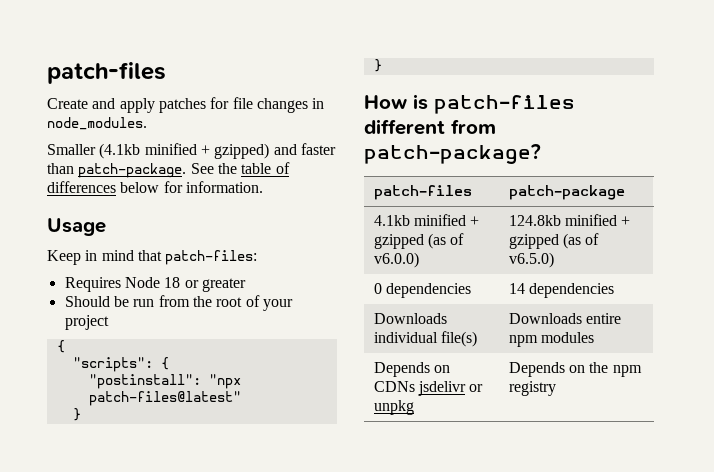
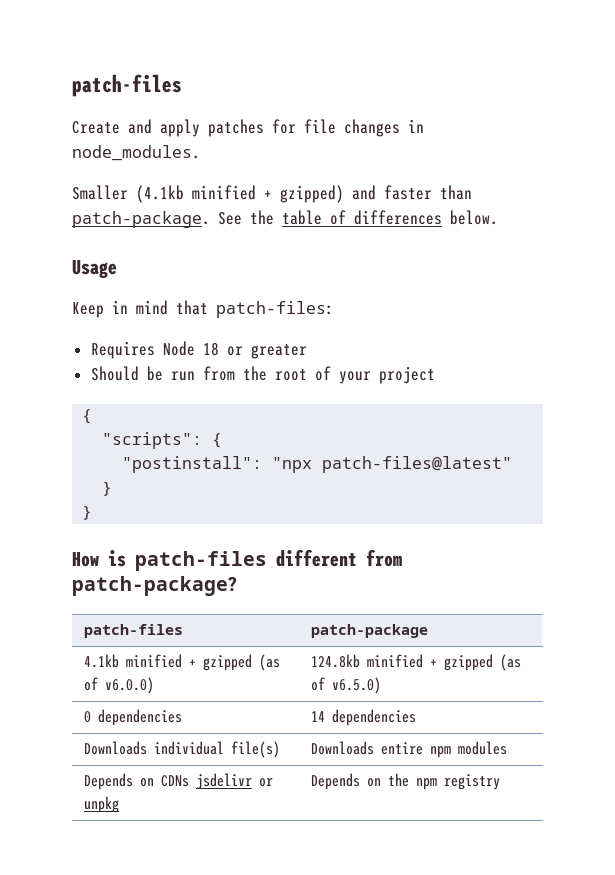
[120,181,263,193] below for information. -> [450,210,498,225] below.

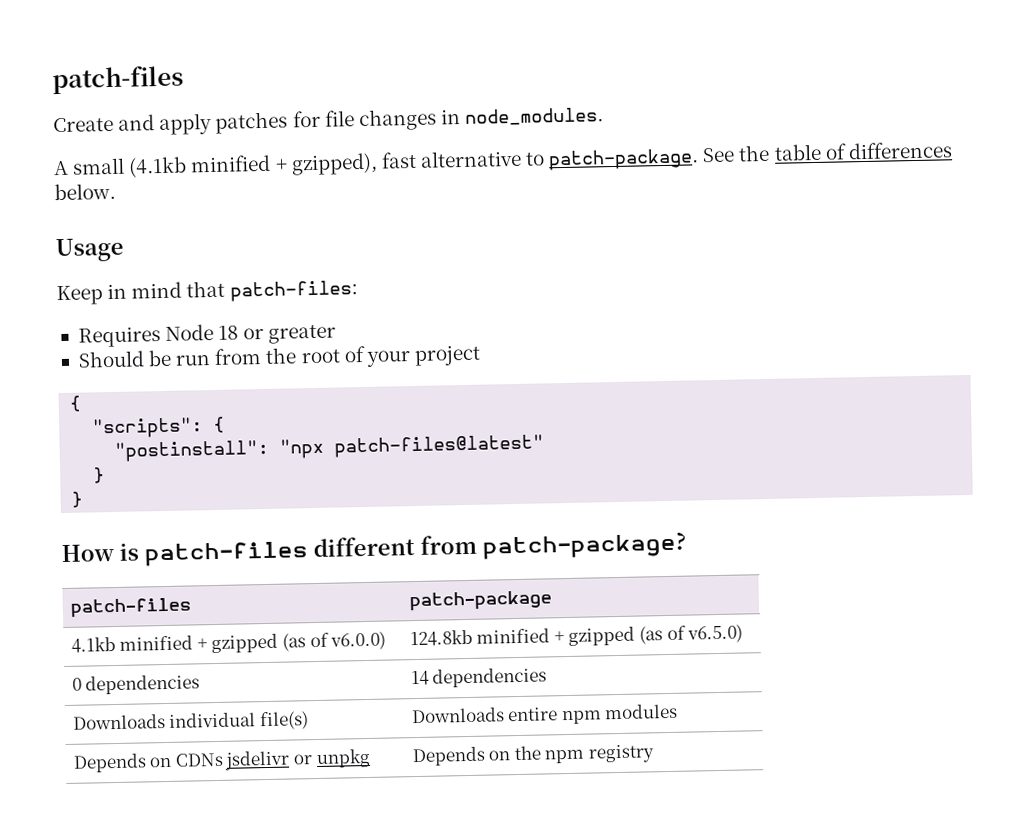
[72,185,128,200] Smaller -> [53,157,126,176] A small
[280,185,472,203] gzipped) and faster than -> [290,149,546,176] gzipped), fast alternative to

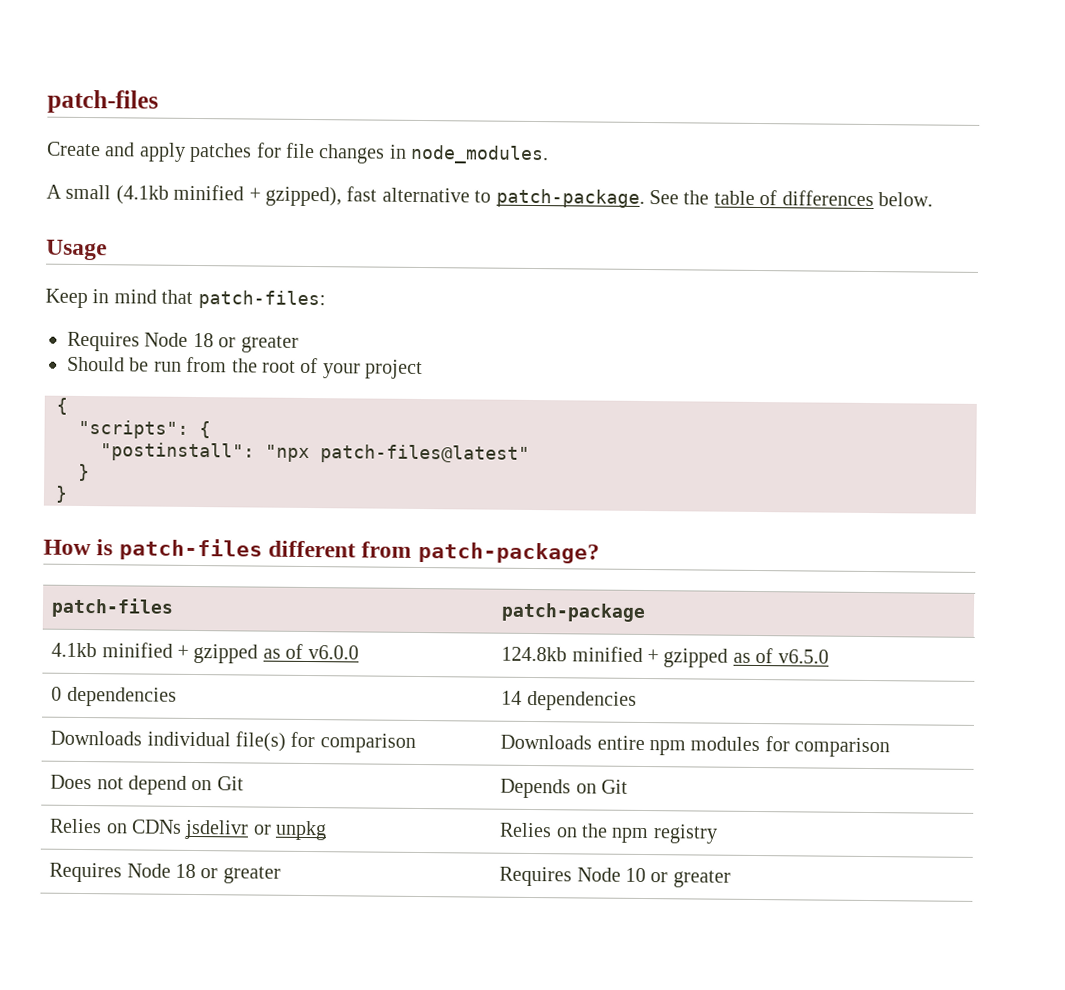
[282,631,387,652] (as of v6.0.0) -> [262,643,359,660] as of v6.0.0
[639,624,744,645] (as of v6.5.0) -> [732,647,829,664] as of v6.5.0
(309, 721) none -> [290,731,416,753] for comparison
[72,753,147,773] // Depends -> [764,736,891,758] [50,774,244,795] [500,778,628,799] [49,818,103,834] for comparison // Does not depend on Git | Depends on Git // Relies
[411,746,486,767] Depends -> [499,822,553,838] Relies
(656, 754) none -> [49,862,281,884] [499,866,731,888] // Requires Node 18 or greater | Requires Node 10 or greater

